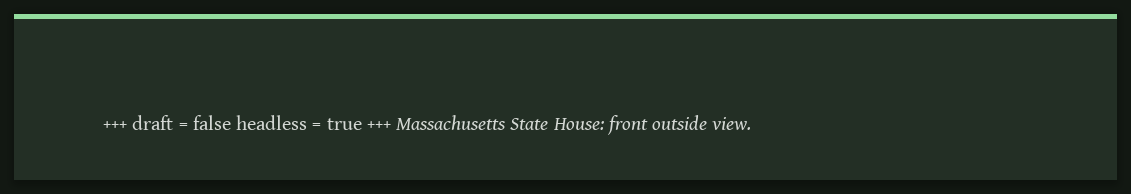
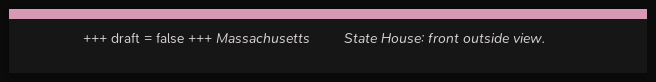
[236,115,362,130] headless = true -> (184, 38) none

